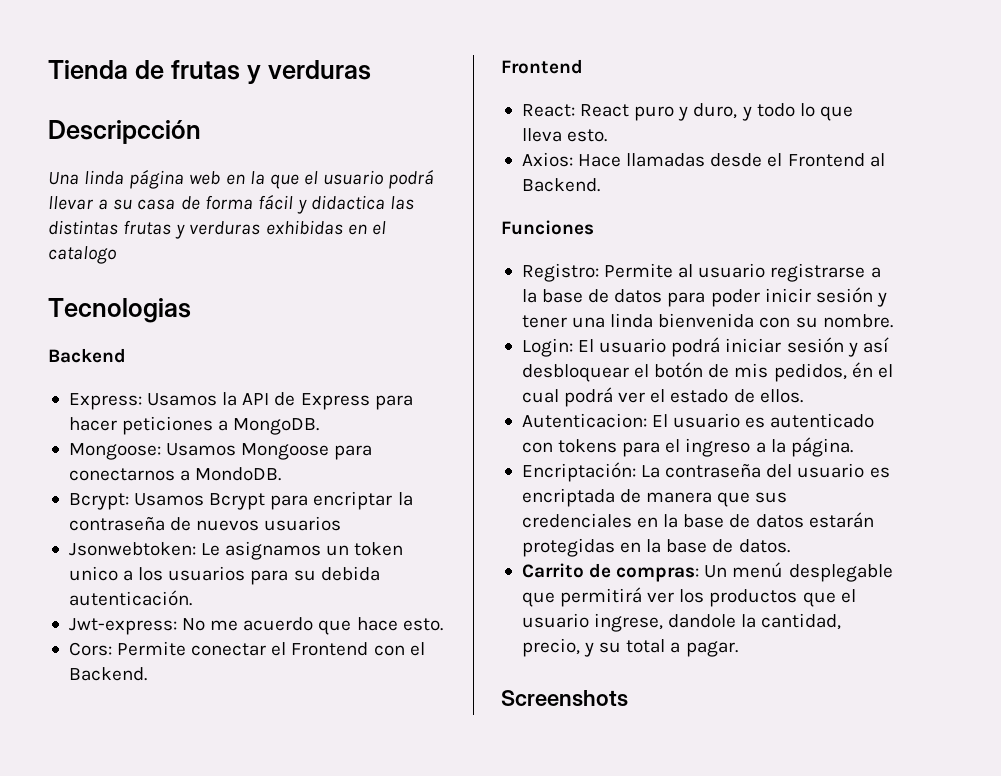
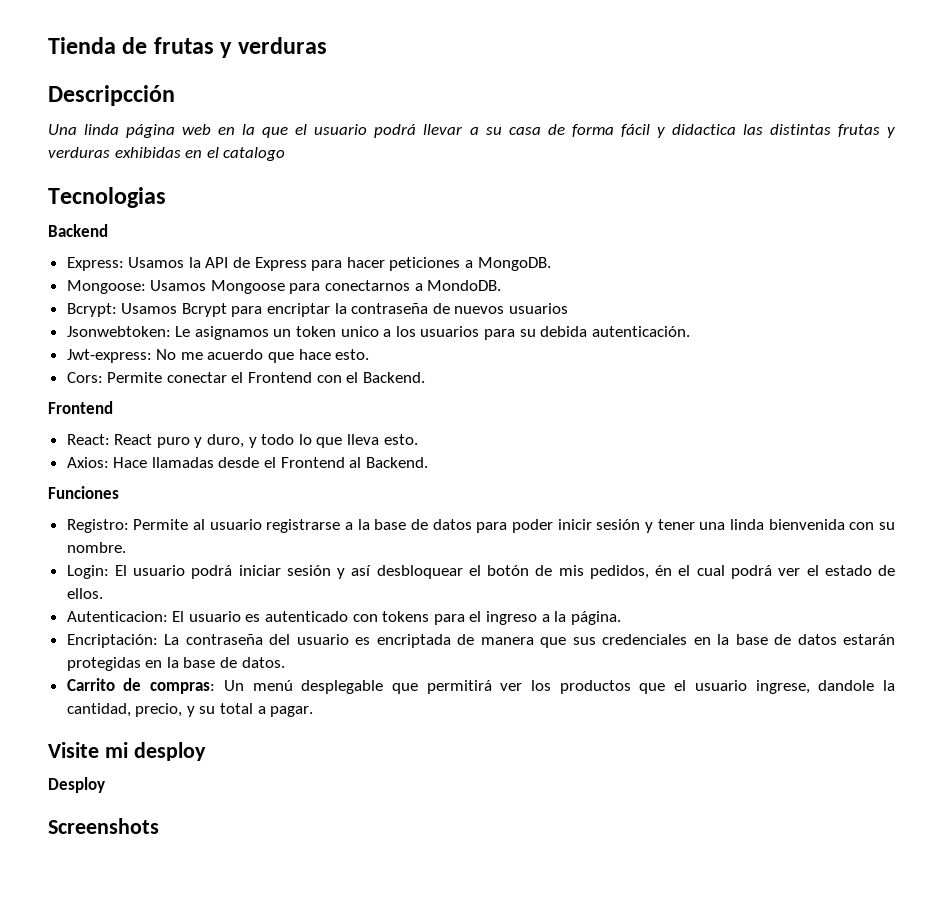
(738, 649) none -> [48,742,206,761] [48,777,105,793] // Visite mi desploy // Desploy

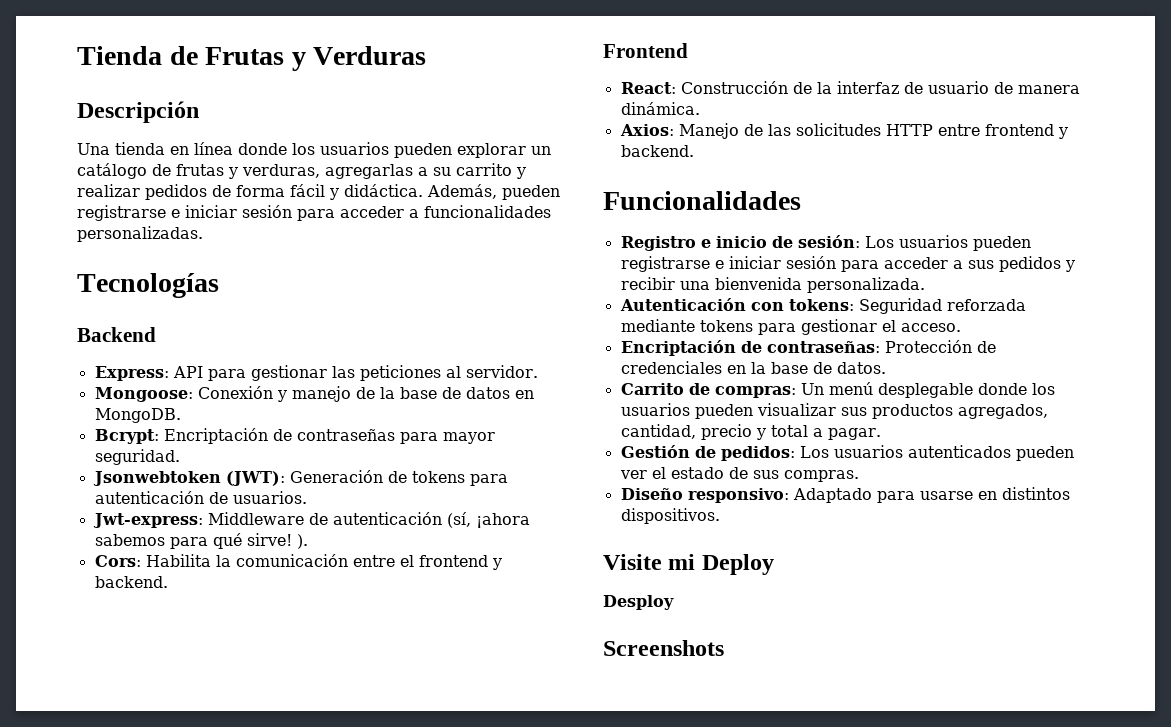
[153,37,327,58] [48,85,175,106] [48,124,895,138] [48,147,286,161] [48,187,166,208] [48,224,108,237] [66,257,551,271] [66,280,502,294] [66,303,569,317] [66,326,690,340] [66,349,370,363] [66,372,425,383] [48,401,113,414] [66,434,418,448] [66,457,428,468] [48,486,119,499] [66,519,895,533] [66,542,126,553] [66,565,895,579] [66,588,103,599] [66,611,621,625] [66,634,596,648] frutas y verduras // Descripcción // Una linda página web en la que el usuario podrá llevar a su casa de forma fácil y didactica las distintas frutas y verduras exhibidas en el catalogo // Tecnologias // Backend // Express: Usamos la API de Express para hacer peticiones a MongoDB. // Mongoose: Usamos Mongoose para conectarnos a MondoDB. // Bcrypt: Usamos Bcrypt para encriptar la contraseña de nuevos usuarios // Jsonwebtoken: Le asignamos un token unico a los usuarios para su debida autenticación. // Jwt-express: No me acuerdo que hace esto. // Cors: Permite conectar el Frontend con el Backend. // Frontend // React: React puro y duro, y todo lo que lleva esto. // Axios: Hace llamadas desde el Frontend al Backend. // Funciones // Registro: Permite al usuario registrarse a la base de datos para poder inicir sesión y tener una linda bienvenida con su nombre. // Login: El usuario podrá iniciar sesión y así desbloquear el botón de mis pedidos, én el cual podrá ver el estado de ellos. // Autenticacion: El usuario es autenticado con tokens para el ingreso a la página. // Encriptación: La contraseña del usuario es encriptada de manera que sus -> [205,46,427,71] [77,101,199,123] [77,142,551,158] [77,163,526,179] [77,184,560,200] [77,205,551,221] [77,226,203,242] [77,273,219,298] [77,327,156,342] [94,365,538,381] [94,386,534,402] [94,408,181,423] [94,428,495,444] [94,449,180,465] [92,470,508,486] [94,491,307,504] [92,512,530,528] [94,533,308,549] [94,554,502,570] [94,576,168,588] [603,43,688,58] [620,81,1080,94] [620,102,700,115] [619,123,1068,139] [620,145,694,157] [603,191,801,210] [620,235,1031,251] [620,256,1075,272] [620,277,925,293] [619,298,1026,314] [620,319,961,335] [620,340,996,356] Frutas y Verduras // Descripción // Una tienda en línea donde los usuarios pueden explorar un catálogo de frutas y verduras, agregarlas a su carrito y realizar pedidos de forma fácil y didáctica. Además, pueden registrarse e iniciar sesión para acceder a funcionalidades personalizadas. // Tecnologías // Backend // Express: API para gestionar las peticiones al servidor. // Mongoose: Conexión y manejo de la base de datos en MongoDB. // Bcrypt: Encriptación de contraseñas para mayor seguridad. // Jsonwebtoken (JWT): Generación de tokens para autenticación de usuarios. // Jwt-express: Middleware de autenticación (sí, ¡ahora sabemos para qué sirve! ). // Cors: Habilita la comunicación entre el frontend y backend. // Frontend // React: Construcción de la interfaz de usuario de manera dinámica. // Axios: Manejo de las solicitudes HTTP entre frontend y backend. // Funcionalidades // Registro e inicio de sesión: Los usuarios pueden registrarse e iniciar sesión para acceder a sus pedidos y recibir una bienvenida personalizada. // Autenticación con tokens: Seguridad reforzada mediante tokens para gestionar el acceso. // Encriptación de contraseñas: Protección de
[797,634,896,645] [66,657,238,671] datos estarán protegidas en la base de -> (832, 368) none
[391,680,895,694] [66,703,314,717] que permitirá ver los productos que el usuario ingrese, dandole la cantidad, precio, y su total a pagar. -> [977,383,1055,395] [620,403,1048,419] [620,424,881,440] [620,445,1074,461] [619,467,859,482] [620,487,1070,503] [620,508,720,524] donde los usuarios pueden visualizar sus productos agregados, cantidad, precio y total a pagar. // Gestión de pedidos: Los usuarios autenticados pueden ver el estado de sus compras. // Diseño responsivo: Adaptado para usarse en distintos dispositivos.
[133,742,206,761] desploy -> [701,554,774,575] Deploy

